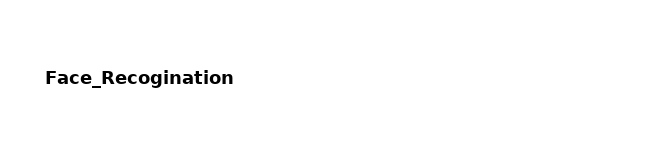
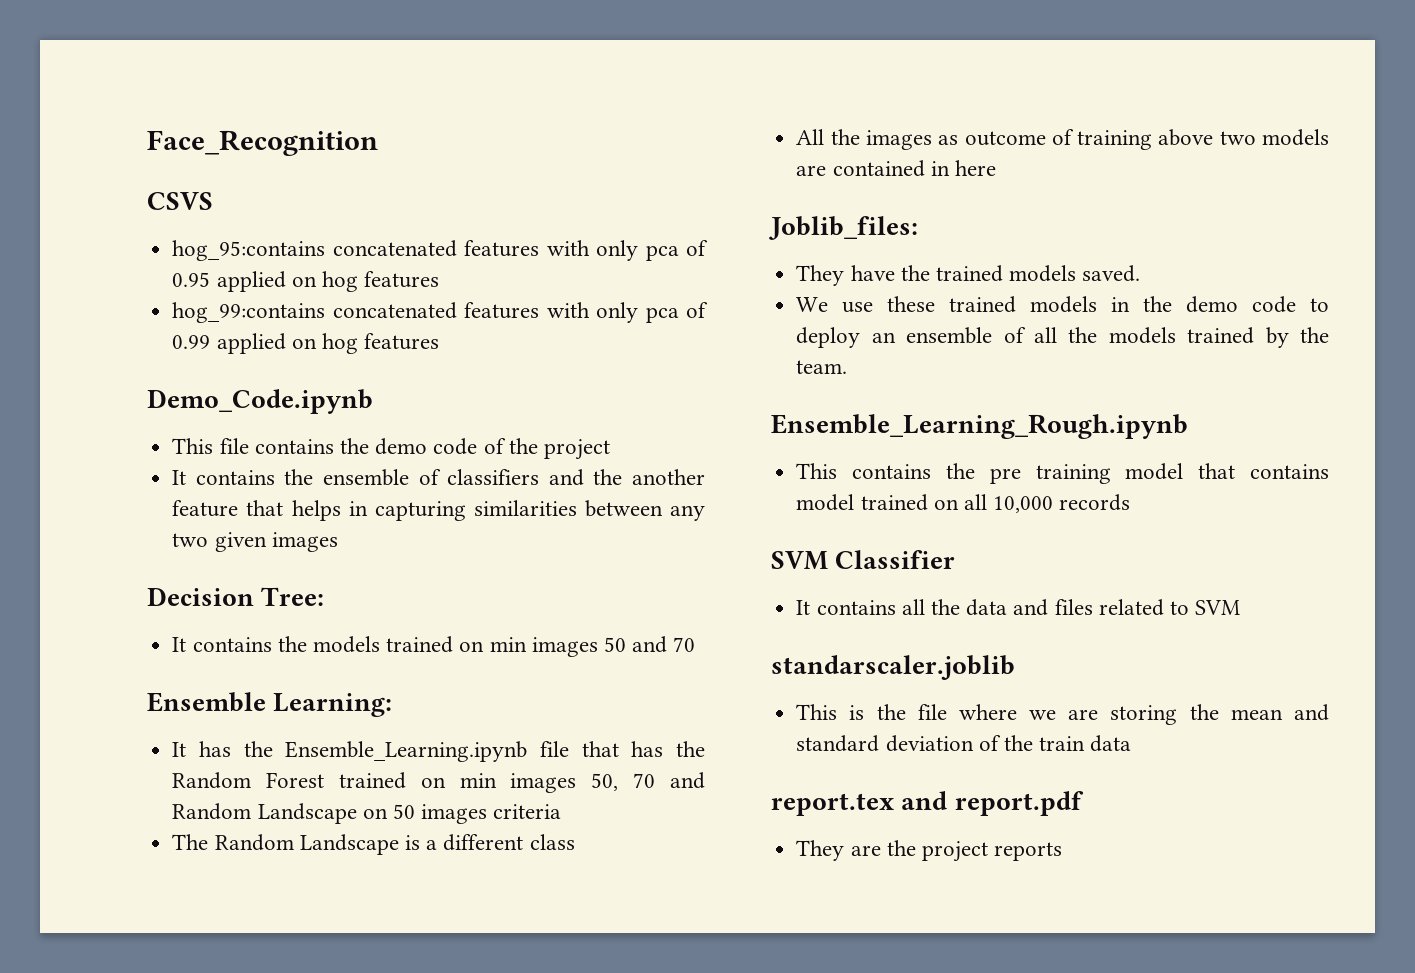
[45,70,234,88] Face_Recogination -> [147,130,378,156] [147,192,213,210] [172,240,708,261] [172,271,440,292] [172,302,708,323] [172,333,440,354] [147,389,373,414] [172,438,610,460] [172,469,705,486] [172,500,706,521] [172,532,338,552] [147,587,325,606] [172,636,696,657] [147,692,393,717] [172,741,705,762] [172,772,705,793] [172,803,562,824] [172,834,575,855] [796,129,1329,150] [796,160,996,177] [769,216,918,240] [796,265,1141,286] [796,296,1329,313] [796,327,1329,348] [796,360,848,374] [771,414,1188,439] [796,463,1329,484] [796,494,1131,513] [771,550,956,570] [796,599,1241,616] [771,655,1015,680] [796,704,1329,725] [796,735,1132,752] [771,791,1084,816] [796,840,1063,862] Face_Recognition // CSVS // hog_95:contains concatenated features with only pca of 0.95 applied on hog features // hog_99:contains concatenated features with only pca of 0.99 applied on hog features // Demo_Code.ipynb // This file contains the demo code of the project // It contains the ensemble of classifiers and the another feature that helps in capturing similarities between any two given images // Decision Tree: // It contains the models trained on min images 50 and 70 // Ensemble Learning: // It has the Ensemble_Learning.ipynb file that has the Random Forest trained on min images 50, 70 and Random Landscape on 50 images criteria // The Random Landscape is a different class // All the images as outcome of training above two models are contained in here // Joblib_files: // They have the trained models saved. // We use these trained models in the demo code to deploy an ensemble of all the models trained by the team. // Ensemble_Learning_Rough.ipynb // This contains the pre training model that contains model trained on all 10,000 records // SVM Classifier // It contains all the data and files related to SVM // standarscaler.joblib // This is the file where we are storing the mean and standard deviation of the train data // report.tex and report.pdf // They are the project reports

